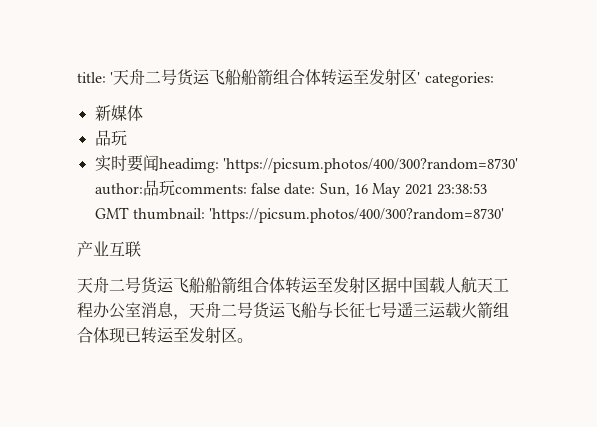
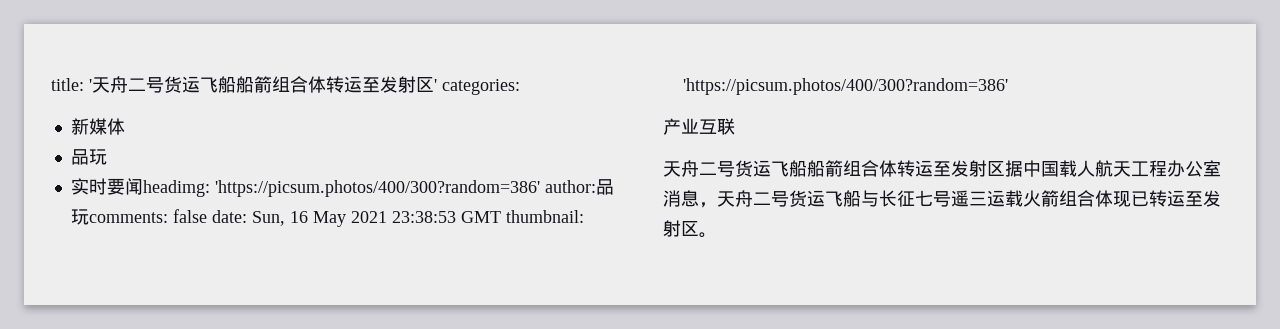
[222,158,518,173] 'https://picsum.photos/400/300?random=8730' -> [214,180,540,197] 'https://picsum.photos/400/300?random=386'
[209,208,505,223] 'https://picsum.photos/400/300?random=8730' -> [682,78,1008,95] 'https://picsum.photos/400/300?random=386'

